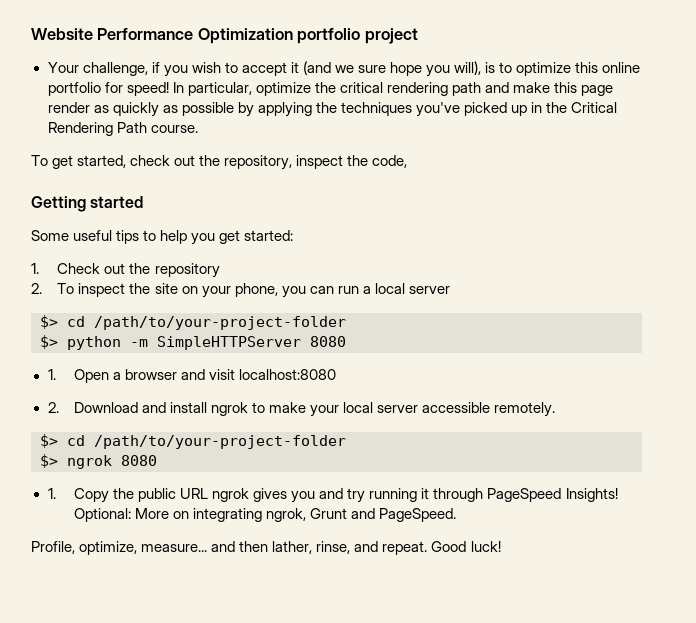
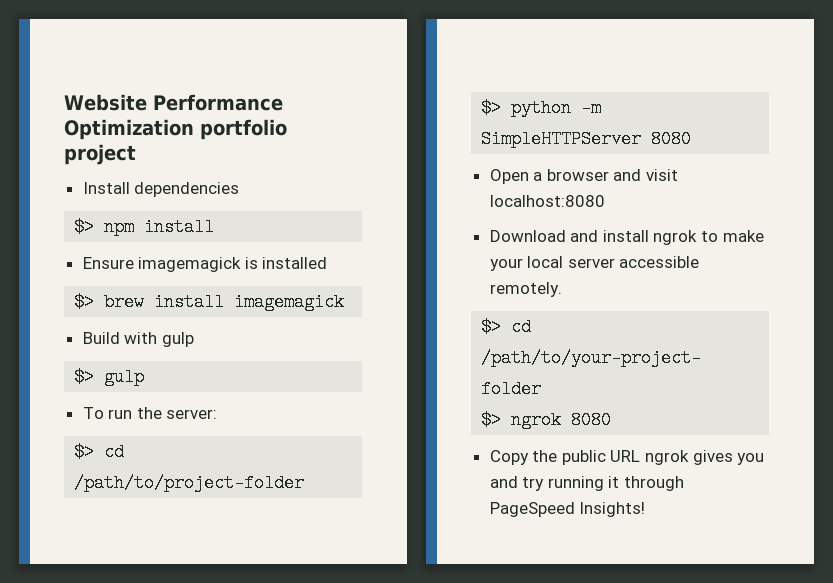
[47,61,641,77] [47,82,614,96] [47,102,618,117] [47,122,198,136] [31,155,408,170] [31,196,144,212] [31,230,294,245] [31,263,220,278] [31,283,450,298] [40,315,346,330] Your challenge, if you wish to accept it (and we sure hope you will), is to optimize this online portfolio for speed! In particular, optimize the critical rendering path and make this page render as quickly as possible by applying the techniques you've picked up in the Critical Rendering Path course. // To get started, check out the repository, inspect the code, // Getting started // Some useful tips to help you get started: // 1. Check out the repository // 2. To inspect the site on your phone, you can run a local server // $> cd /path/to/your-project-folder -> [82,182,240,197] [74,218,215,236] [82,257,328,272] [74,293,345,311] [82,332,194,347] [74,368,145,386] [82,407,218,419] [74,443,125,461] [74,474,305,492] Install dependencies // $> npm install // Ensure imagemagick is installed // $> brew install imagemagick // Build with gulp // $> gulp // To run the server: // $> cd /path/to/project-folder
[47,369,56,380] 1. -> (692, 139) none
[47,402,59,413] 2. -> (605, 201) none
[47,488,56,499] 1. -> (612, 420) none
[73,508,457,522] [31,541,501,555] Optional: More on integrating ngrok, Grunt and PageSpeed. // Profile, optimize, measure... and then lather, rinse, and repeat. Good luck! -> (646, 509) none

